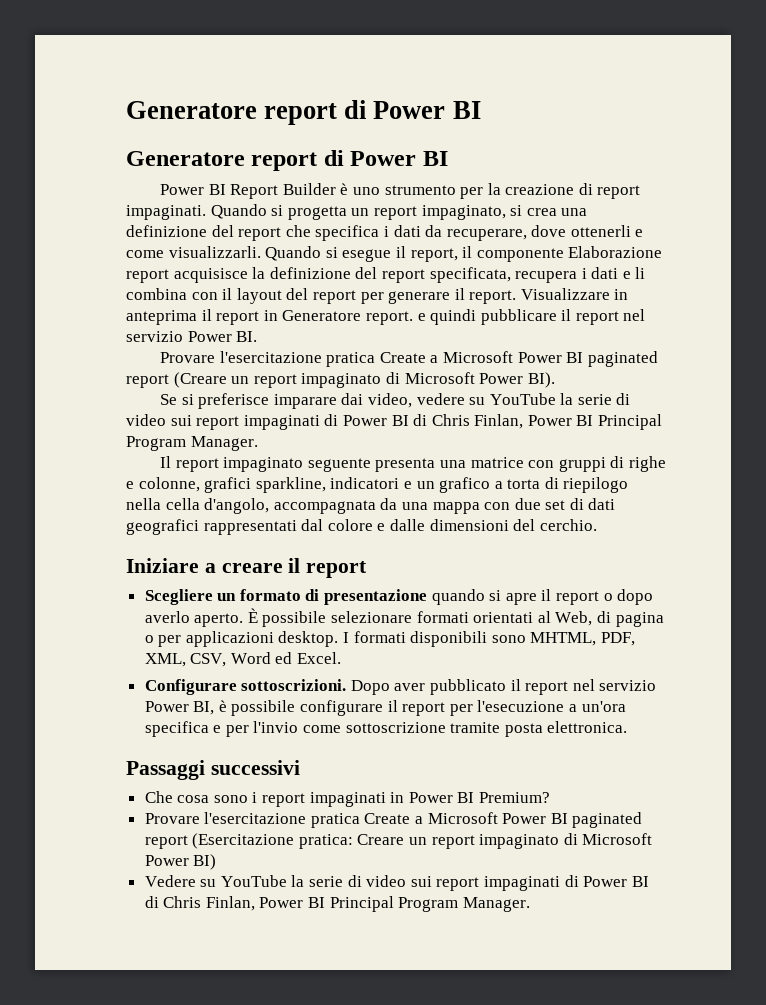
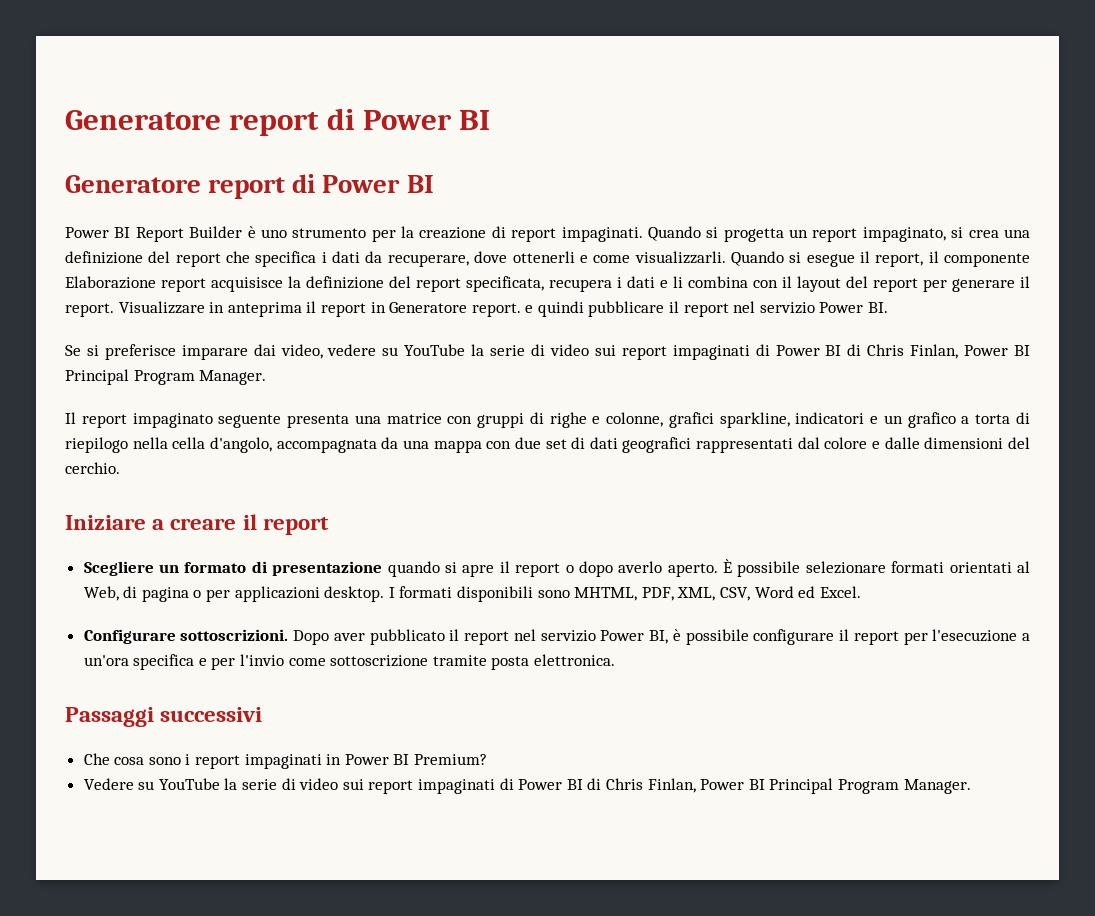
[159,351,658,367] [126,372,555,388] // Provare l'esercitazione pratica Create a Microsoft Power BI paginated report (Creare un report impaginato di Microsoft Power BI). -> (889, 307) none
[144,812,643,828] [144,833,653,849] [144,854,217,870] // Provare l'esercitazione pratica Create a Microsoft Power BI paginated report (Esercitazione pratica: Creare un report impaginato di Microsoft Power BI) -> (488, 759) none

